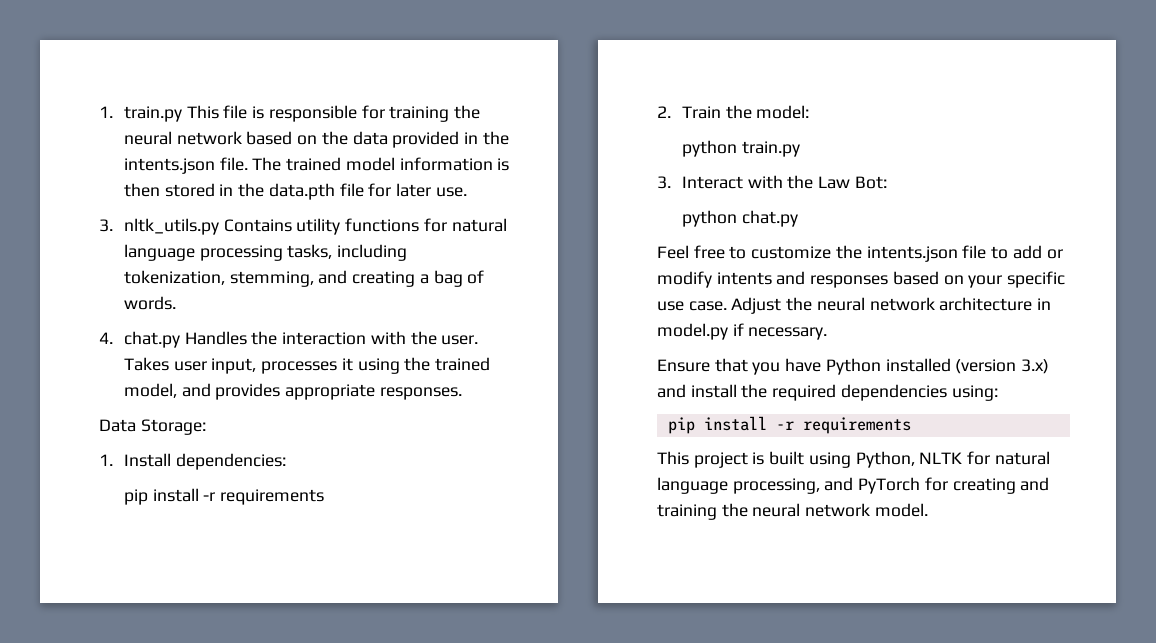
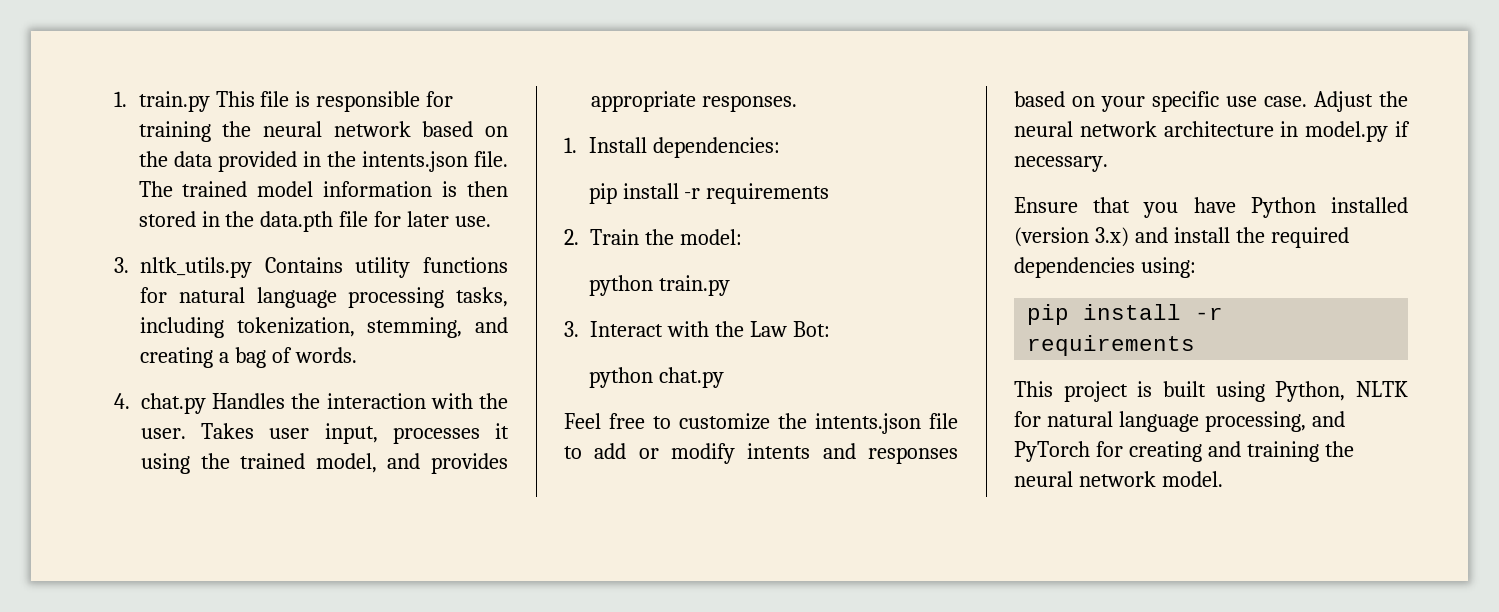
[99,419,206,435] // Data Storage: -> (797, 103) none

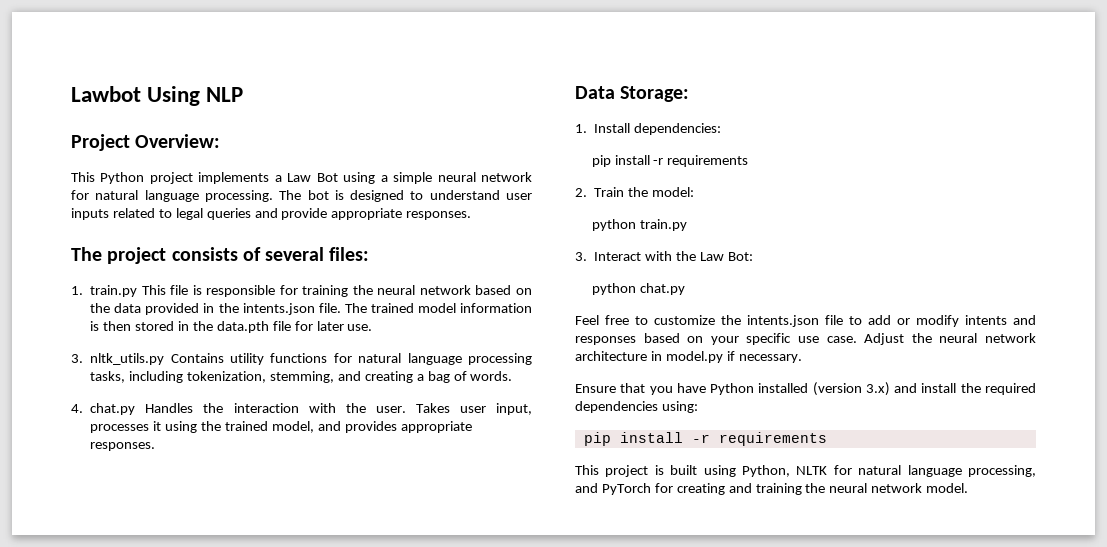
(114, 99) none -> [71,86,244,106] [71,134,221,151] [71,172,532,184] [71,190,532,202] [71,208,472,220] [71,247,370,264] Lawbot Using NLP // Project Overview: // This Python project implements a Law Bot using a simple neural network for natural language processing. The bot is designed to understand user inputs related to legal queries and provide appropriate responses. // The project consists of several files: //
(797, 103) none -> [575,86,690,102] // Data Storage:

